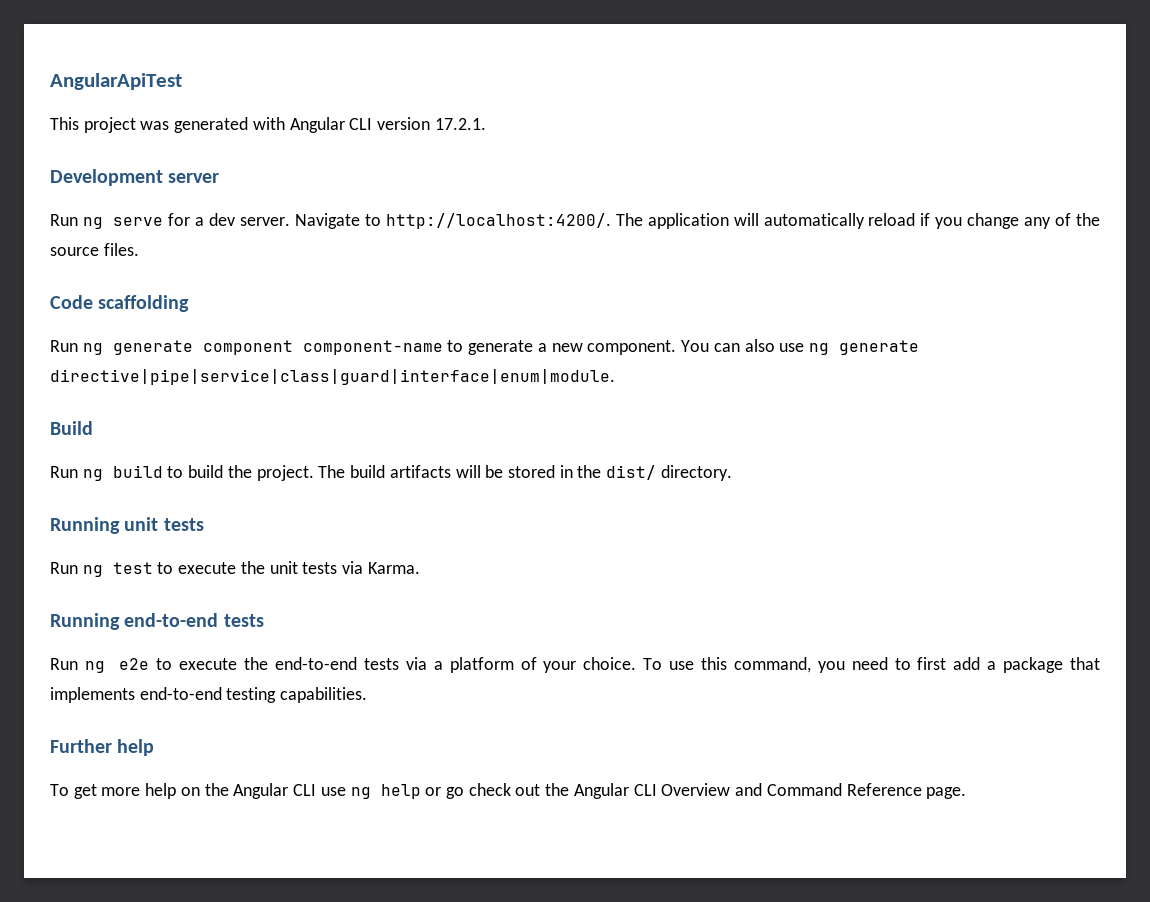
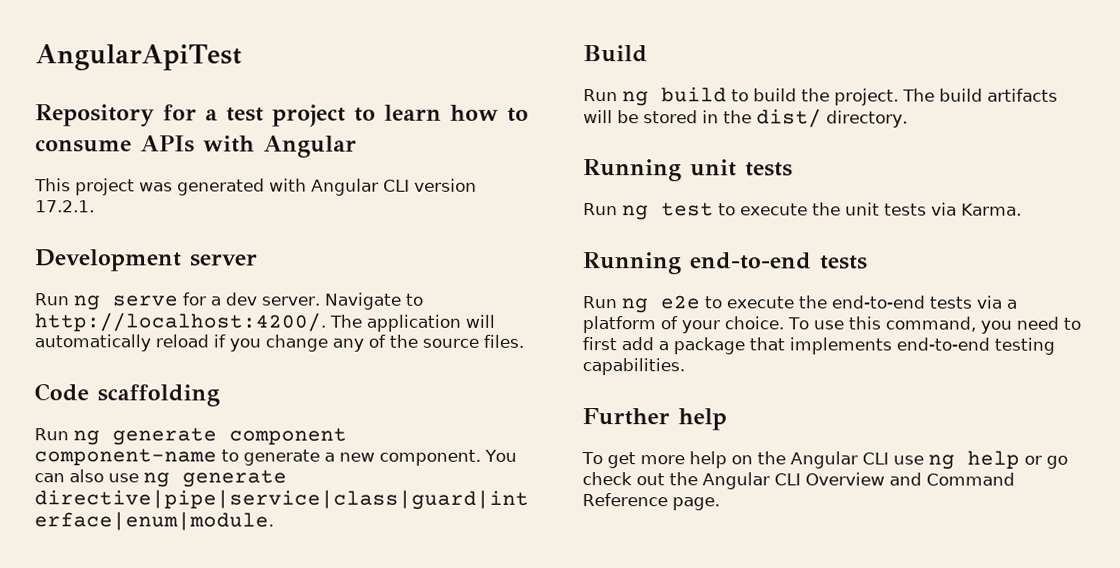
(182, 81) none -> [35,104,529,127] [35,135,357,158] // Repository for a test project to learn how to consume APIs with Angular

